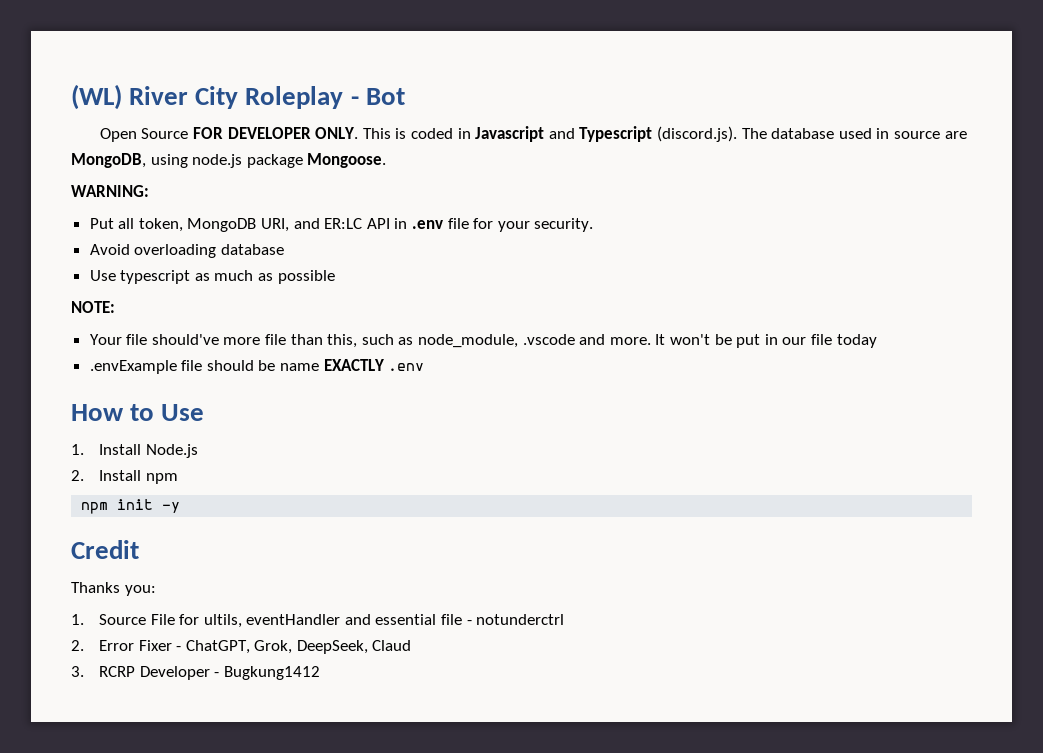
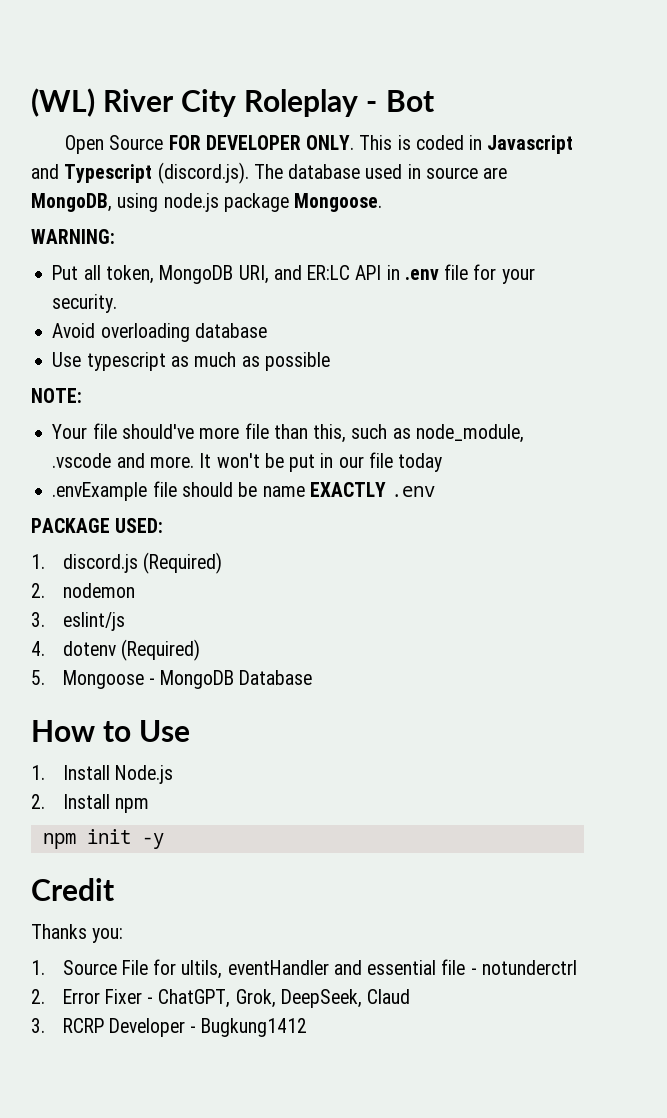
(425, 367) none -> [31,518,164,533] [31,552,222,574] [31,583,135,598] [31,612,125,631] [31,639,200,661] [31,670,313,689] // PACKAGE USED: // 1. discord.js (Required) // 2. nodemon // 3. eslint/js // 4. dotenv (Required) // 5. Mongoose - MongoDB Database

